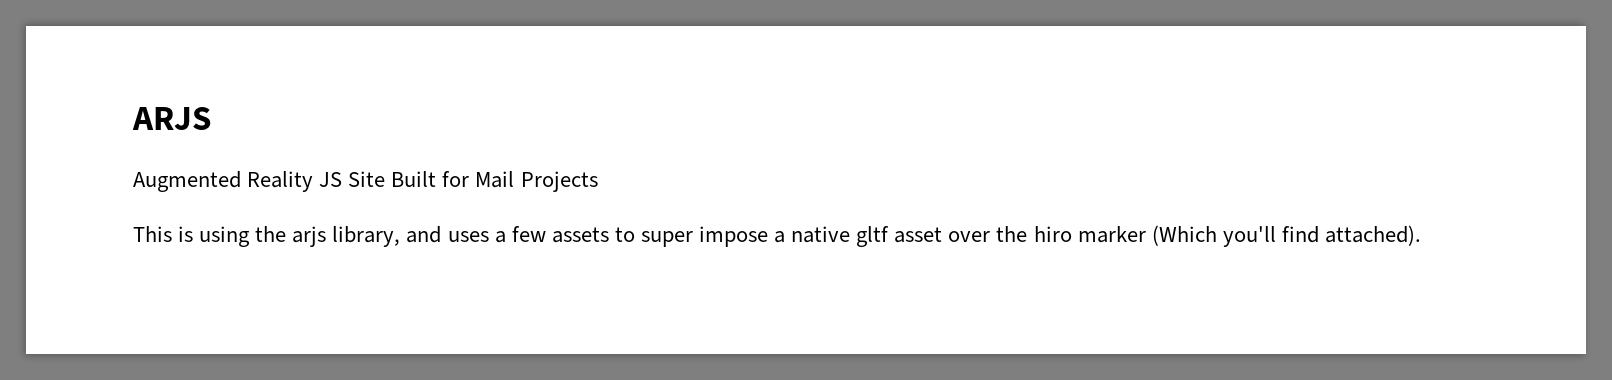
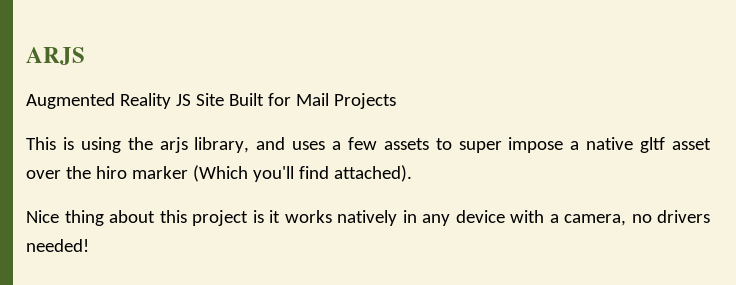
(1421, 235) none -> [26,210,710,226] [26,239,89,252] // Nice thing about this project is it works natively in any device with a camera, no drivers needed!

